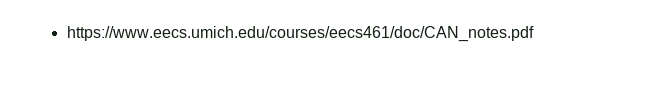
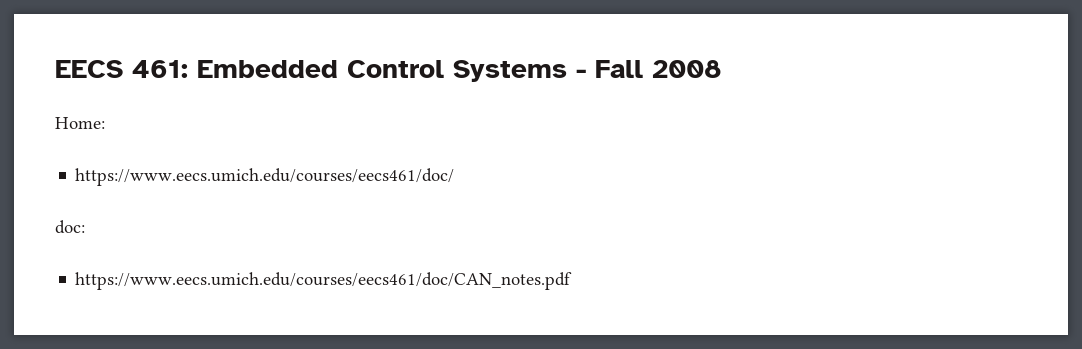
(66, 34) none -> [55,60,722,82] [55,117,105,129] [75,168,455,186] [55,220,85,234] EECS 461: Embedded Control Systems - Fall 2008 // Home: // https://www.eecs.umich.edu/courses/eecs461/doc/ // doc: //

